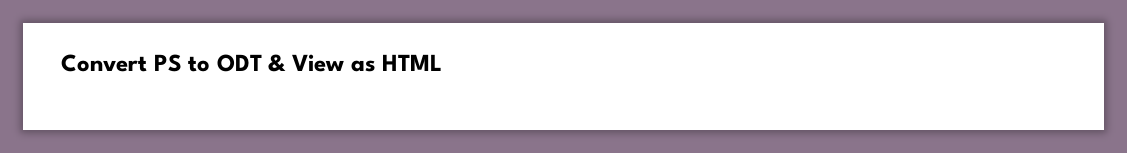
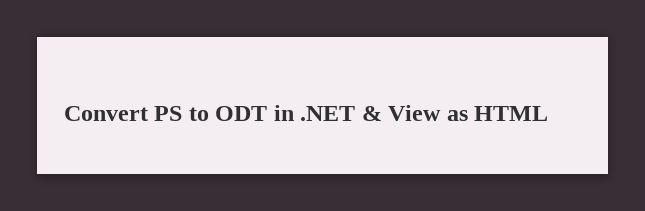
(262, 63) none -> [273,105,356,121] in .NET

